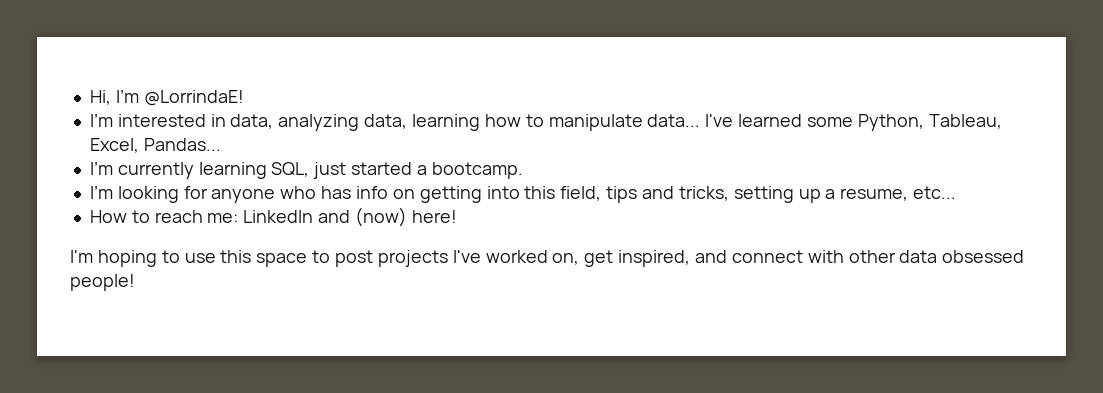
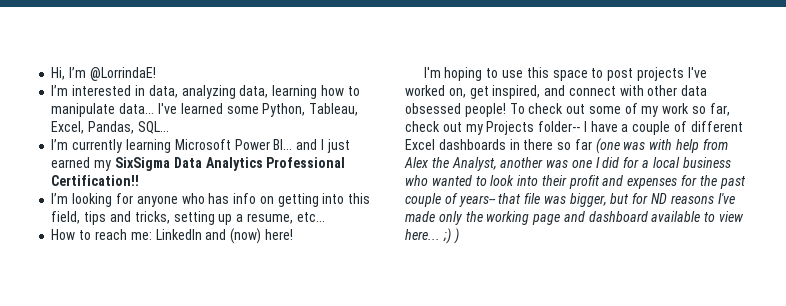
[143,138,221,151] Pandas... -> [88,121,169,134] Pandas, SQL...
[271,162,523,179] SQL, just started a bootcamp. -> [174,139,350,153] [51,157,346,171] [51,175,140,186] Microsoft Power BI... and I just earned my SixSigma Data Analytics Professional Certification!!
(135, 282) none -> [509,103,730,117] [405,121,743,135] [405,138,728,154] [404,157,731,171] [405,175,746,189] [405,193,735,207] [405,211,745,225] [405,228,459,244] To check out some of my work so far, check out my Projects folder-- I have a couple of different Excel dashboards in there so far (one was with help from Alex the Analyst, another was one I did for a local business who wanted to look into their profit and expenses for the past couple of years-- that file was bigger, but for ND reasons I've made only the working page and dashboard available to view here... ;) )

